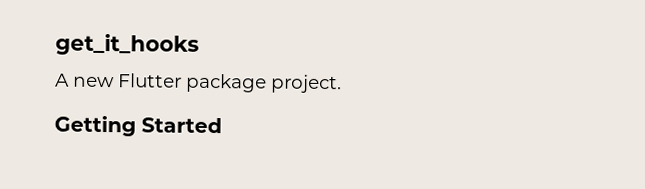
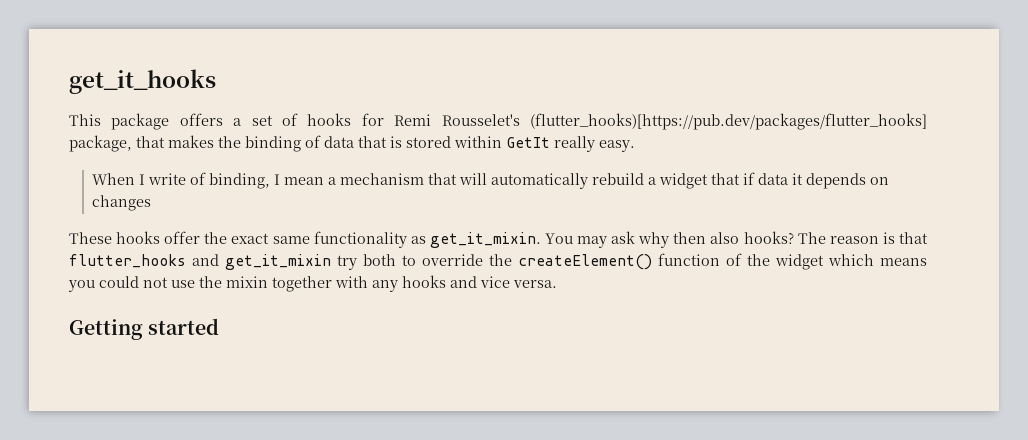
[55,73,342,94] A new Flutter package project. -> [69,113,927,130] [69,135,635,152] [92,172,890,189] [92,195,152,211] [69,231,928,248] [69,253,927,270] [68,275,557,292] This package offers a set of hooks for Remi Rousselet's (flutter_hooks)[https://pub.dev/packages/flutter_hooks] package, that makes the binding of data that is stored within GetIt really easy. // When I write of binding, I mean a mechanism that will automatically rebuild a widget that if data it depends on changes // These hooks offer the exact same functionality as get_it_mixin. You may ask why then also hooks? The reason is that flutter_hooks and get_it_mixin try both to override the createElement() function of the widget which means you could not use the mixin together with any hooks and vice versa.
[141,117,222,134] Started -> [148,318,220,335] started

